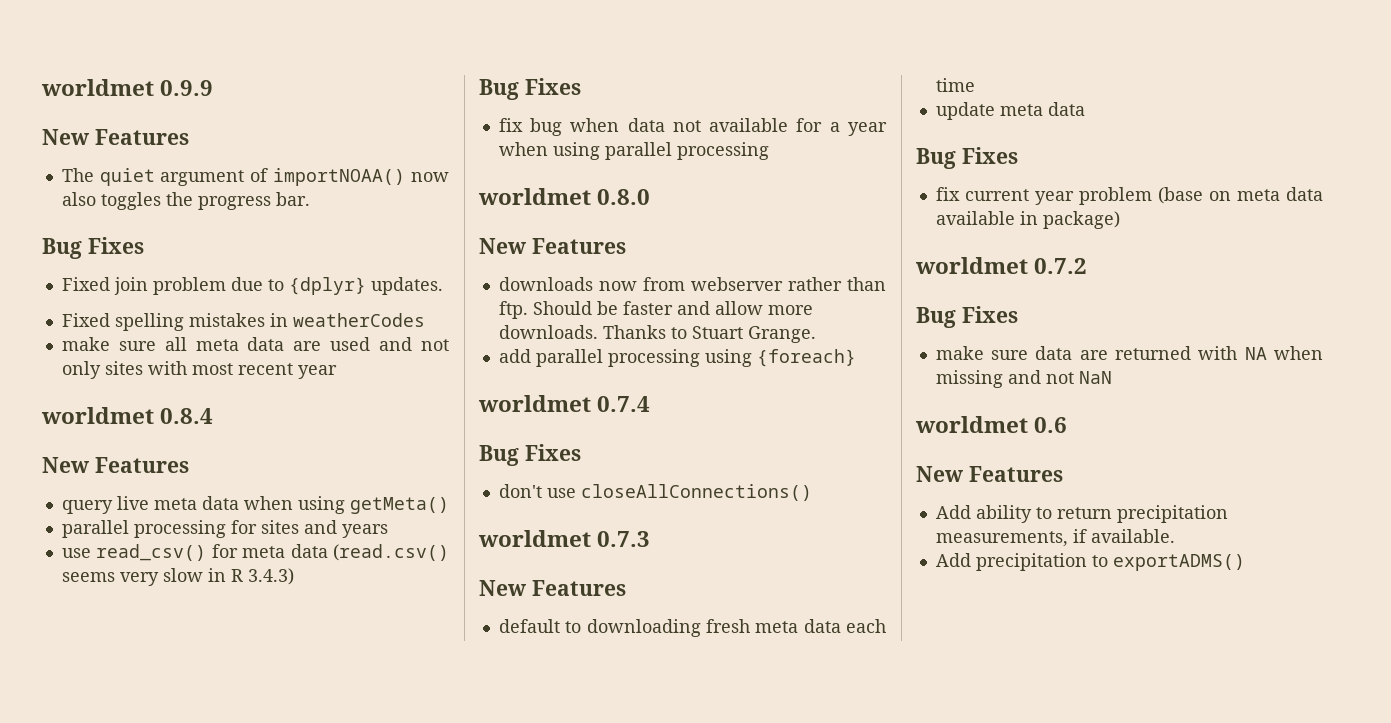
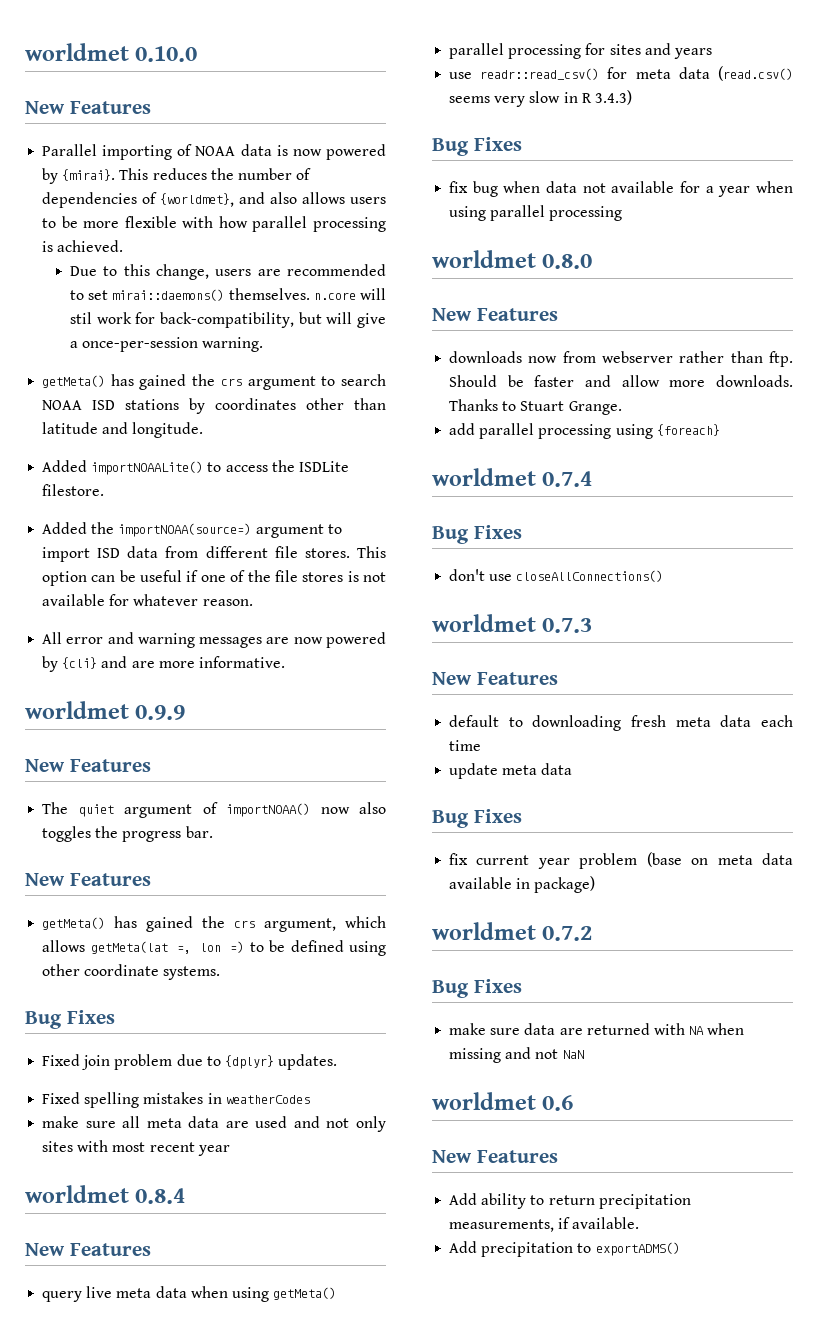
[41,79,154,96] worldmet -> [25,43,198,62] [25,101,151,114] [42,144,386,160] [42,168,312,184] [42,192,386,208] [42,216,386,232] [42,240,124,252] [70,264,386,280] [70,288,386,301] [70,312,386,328] [70,337,264,352] [42,374,386,390] [42,398,386,414] [42,422,204,438] [42,460,349,475] [42,484,105,496] [42,522,342,538] [42,546,386,562] [42,570,386,586] [42,594,253,606] [42,632,386,648] [42,656,285,672] [25,701,129,719] worldmet 0.10.0 // New Features // Parallel importing of NOAA data is now powered by {mirai}. This reduces the number of dependencies of {worldmet}, and also allows users to be more flexible with how parallel processing is achieved. // Due to this change, users are recommended to set mirai::daemons() themselves. n.core will stil work for back-compatibility, but will give a once-per-session warning. // getMeta() has gained the crs argument to search NOAA ISD stations by coordinates other than latitude and longitude. // Added importNOAALite() to access the ISDLite filestore. // Added the importNOAA(source=) argument to import ISD data from different file stores. This option can be useful if one of the file stores is not available for whatever reason. // All error and warning messages are now powered by {cli} and are more informative. // worldmet
(310, 199) none -> [25,873,151,886] [42,916,386,932] [42,940,386,956] [42,964,221,980] // New Features // getMeta() has gained the crs argument, which allows getMeta(lat =, lon =) to be defined using other coordinate systems.
[96,544,207,561] read_csv() -> [480,68,600,80] readr::read_csv()

